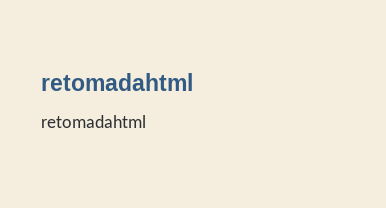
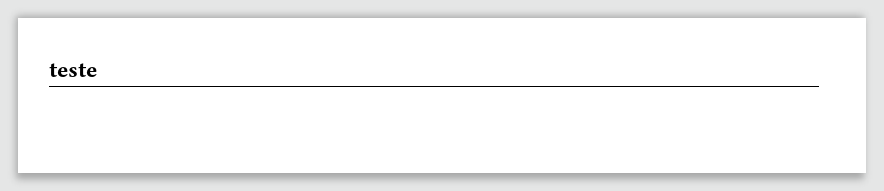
[41,73,193,91] [41,115,146,128] retomadahtml // retomadahtml -> [49,63,97,77] teste

